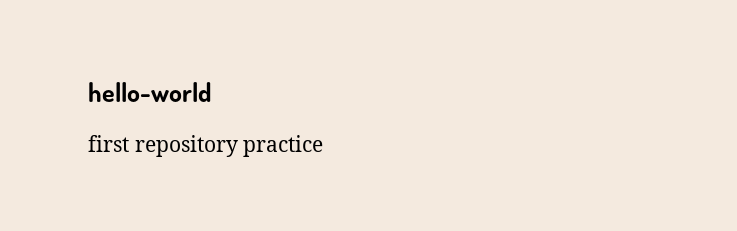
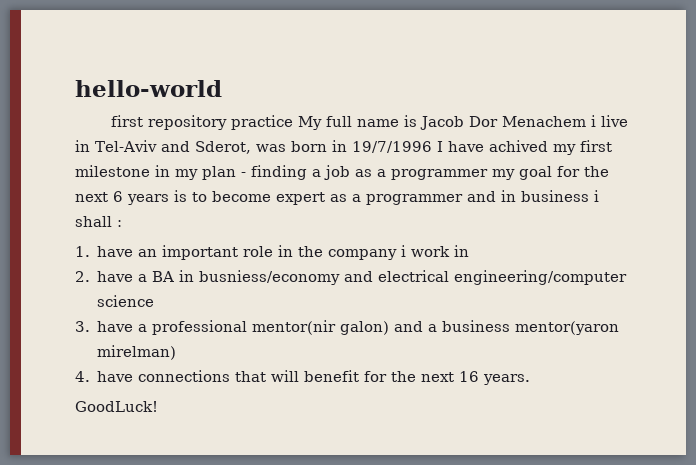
(324, 146) none -> [297,115,628,130] [75,140,612,155] [75,165,609,180] [75,190,599,205] [75,216,122,227] [75,245,470,260] [75,270,628,285] [97,295,155,307] [75,320,620,335] [97,345,177,360] [75,370,531,385] [75,401,158,412] My full name is Jacob Dor Menachem i live in Tel-Aviv and Sderot, was born in 19/7/1996 I have achived my first milestone in my plan - finding a job as a programmer my goal for the next 6 years is to become expert as a programmer and in business i shall : // 1. have an important role in the company i work in // 2. have a BA in busniess/economy and electrical engineering/computer science // 3. have a professional mentor(nir galon) and a business mentor(yaron mirelman) // 4. have connections that will benefit for the next 16 years. // GoodLuck!

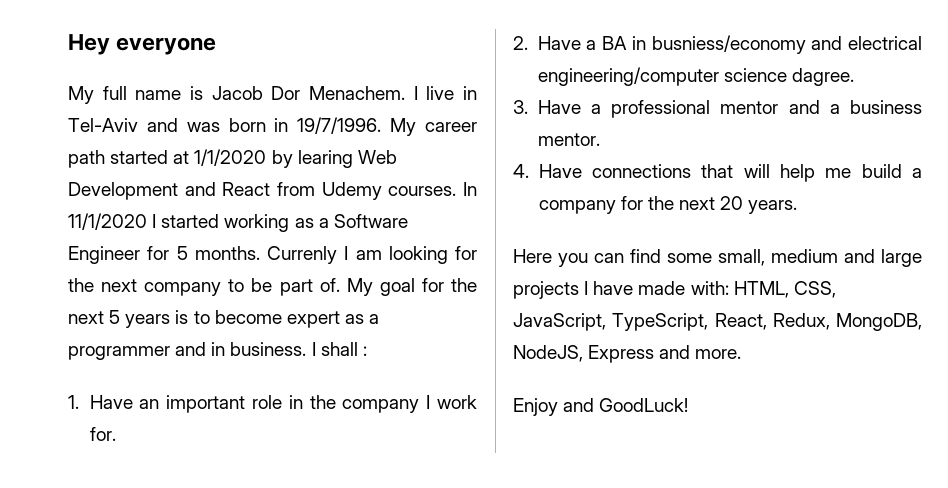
[75,80,222,97] [110,115,293,130] hello-world // first repository practice -> [68,34,217,55] Hey everyone //
[501,115,596,127] Menachem i -> [309,86,418,100] Menachem. I
[194,141,251,154] Sderot, -> (178, 125) none
[351,140,612,155] [75,165,515,180] 19/7/1996 I have achived my first milestone in my plan - finding a job as a programmer my -> [297,117,477,136] [68,149,397,168] [68,182,478,200] [68,213,408,232] [68,246,477,264] [68,278,373,296] 19/7/1996. My career path started at 1/1/2020 by learing Web Development and React from Udemy courses. In 11/1/2020 I started working as a Software Engineer for 5 months. Currenly I am looking for the next company to be part of. My
[113,191,123,202] 6 -> [109,310,121,324] 5
[521,190,599,202] business i -> [230,342,316,356] business. I
[97,246,134,257] have -> [89,395,133,409] Have
[401,245,470,257] i work in -> [426,395,477,409] [89,427,116,441] I work for.
[97,271,134,282] have -> [537,36,581,50] Have
(155, 301) none -> [791,68,854,86] dagree.
[97,321,134,332] have -> [537,100,581,114] Have
[252,320,390,335] mentor(nir galon) -> [720,101,779,114] mentor
[515,321,620,335] [97,345,177,360] mentor(yaron mirelman) -> [537,133,600,146] mentor.
[97,371,134,382] have -> [538,164,582,178] Have
[304,370,480,382] benefit for the next 16 -> [779,164,922,182] [538,196,744,214] help me build a company for the next 20
(531, 379) none -> [513,249,922,267] [513,281,836,299] [513,313,922,331] [513,345,742,363] [513,398,595,416] Here you can find some small, medium and large projects I have made with: HTML, CSS, JavaScript, TypeScript, React, Redux, MongoDB, NodeJS, Express and more. // Enjoy and

